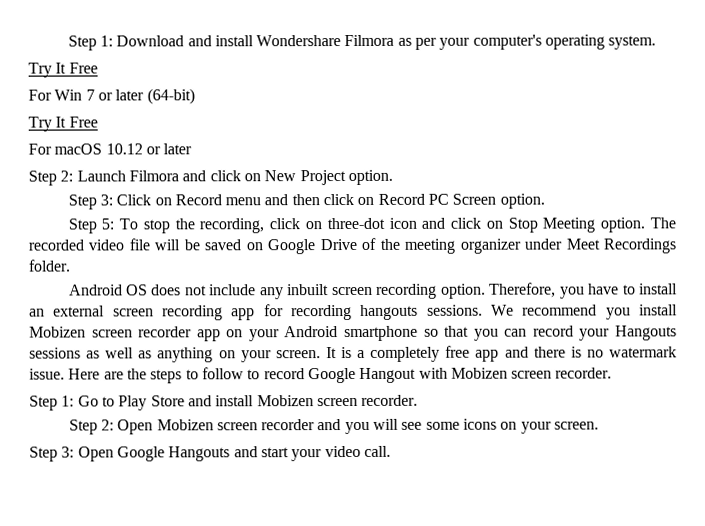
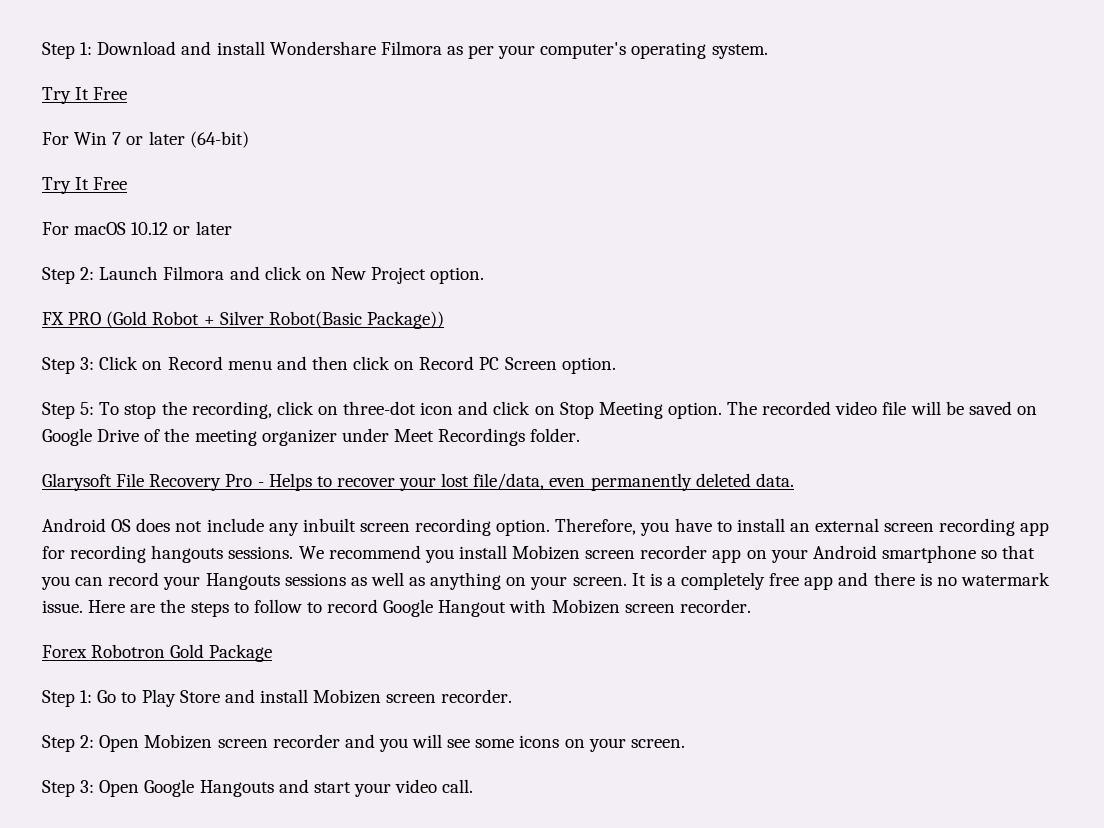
(393, 177) none -> [42,311,444,329] // FX PRO (Gold Robot + Silver Robot(Basic Package))
(71, 265) none -> [42,473,794,491] // Glarysoft File Recovery Pro - Helps to recover your lost file/data, even permanently deleted data.
(613, 373) none -> [42,644,273,662] // Forex Robotron Gold Package

